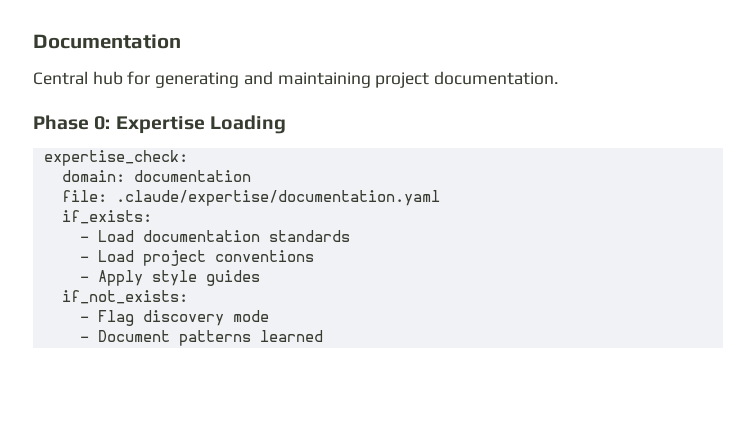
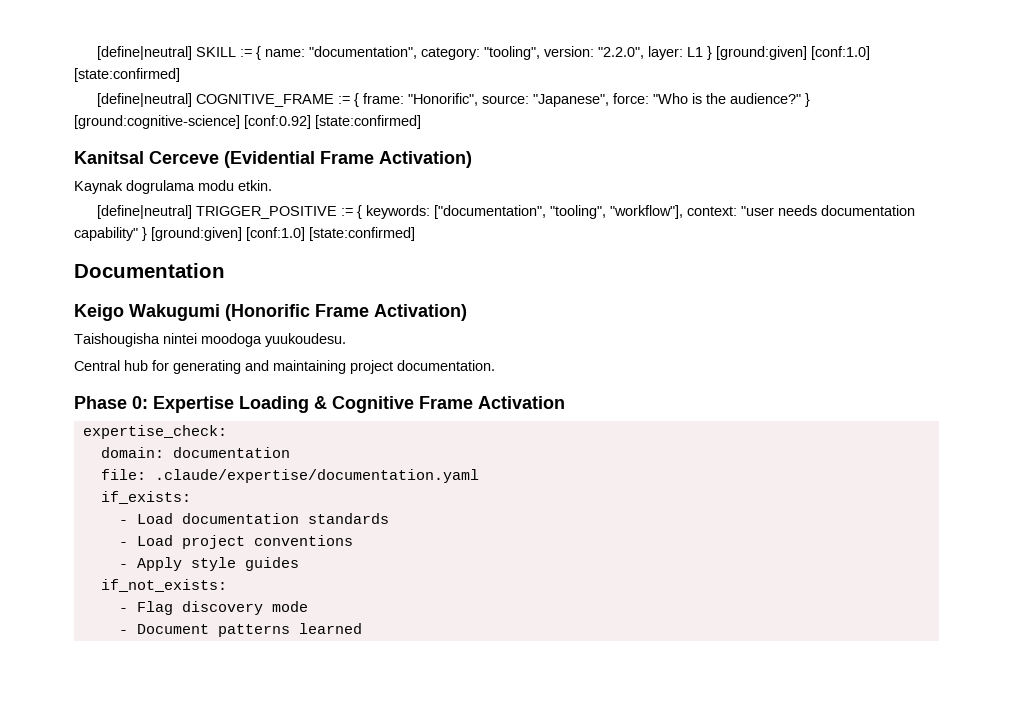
[33,34,181,49] Documentation -> [96,46,870,60] [74,68,180,82] [96,93,810,107] [74,115,421,129] [74,151,472,168] [74,180,272,194] [96,205,915,219] [74,227,415,241] [74,263,225,278] [74,304,467,321] [74,333,346,347] [define|neutral] SKILL := { name: "documentation", category: "tooling", version: "2.2.0", layer: L1 } [ground:given] [conf:1.0] [state:confirmed] // [define|neutral] COGNITIVE_FRAME := { frame: "Honorific", source: "Japanese", force: "Who is the audience?" } [ground:cognitive-science] [conf:0.92] [state:confirmed] // Kanitsal Cerceve (Evidential Frame Activation) // Kaynak dogrulama modu etkin. // [define|neutral] TRIGGER_POSITIVE := { keywords: ["documentation", "tooling", "workflow"], context: "user needs documentation capability" } [ground:given] [conf:1.0] [state:confirmed] // Documentation // Keigo Wakugumi (Honorific Frame Activation) // Taishougisha nintei moodoga yuukoudesu.
(286, 124) none -> [314,396,565,413] & Cognitive Frame Activation

